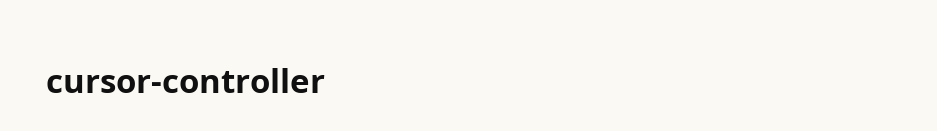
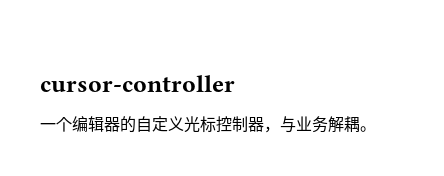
(325, 80) none -> [40,116,376,133] // 一个编辑器的自定义光标控制器，与业务解耦。

